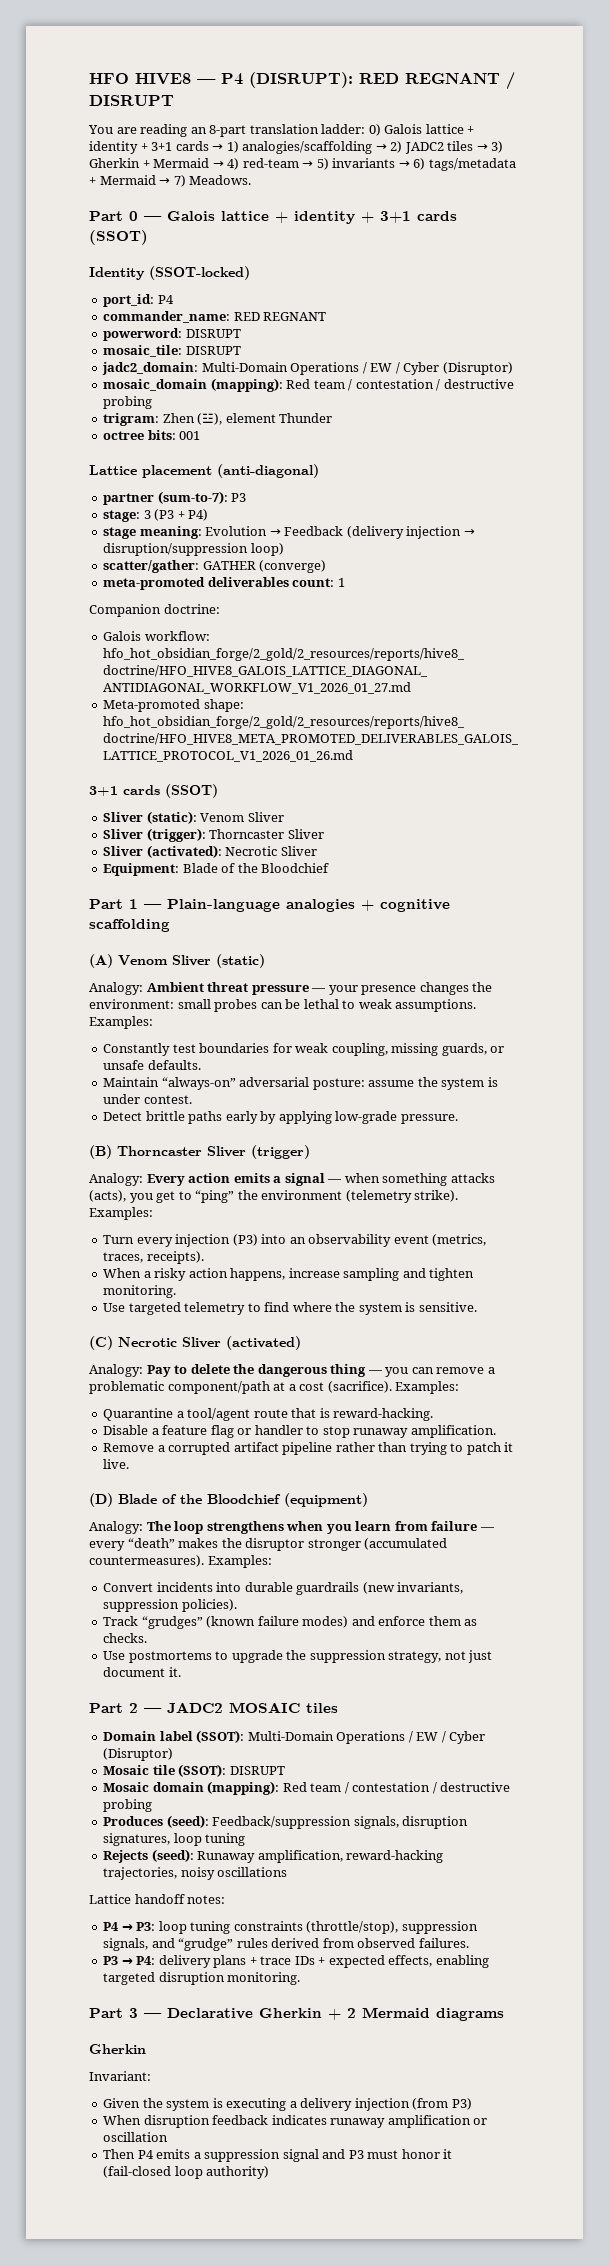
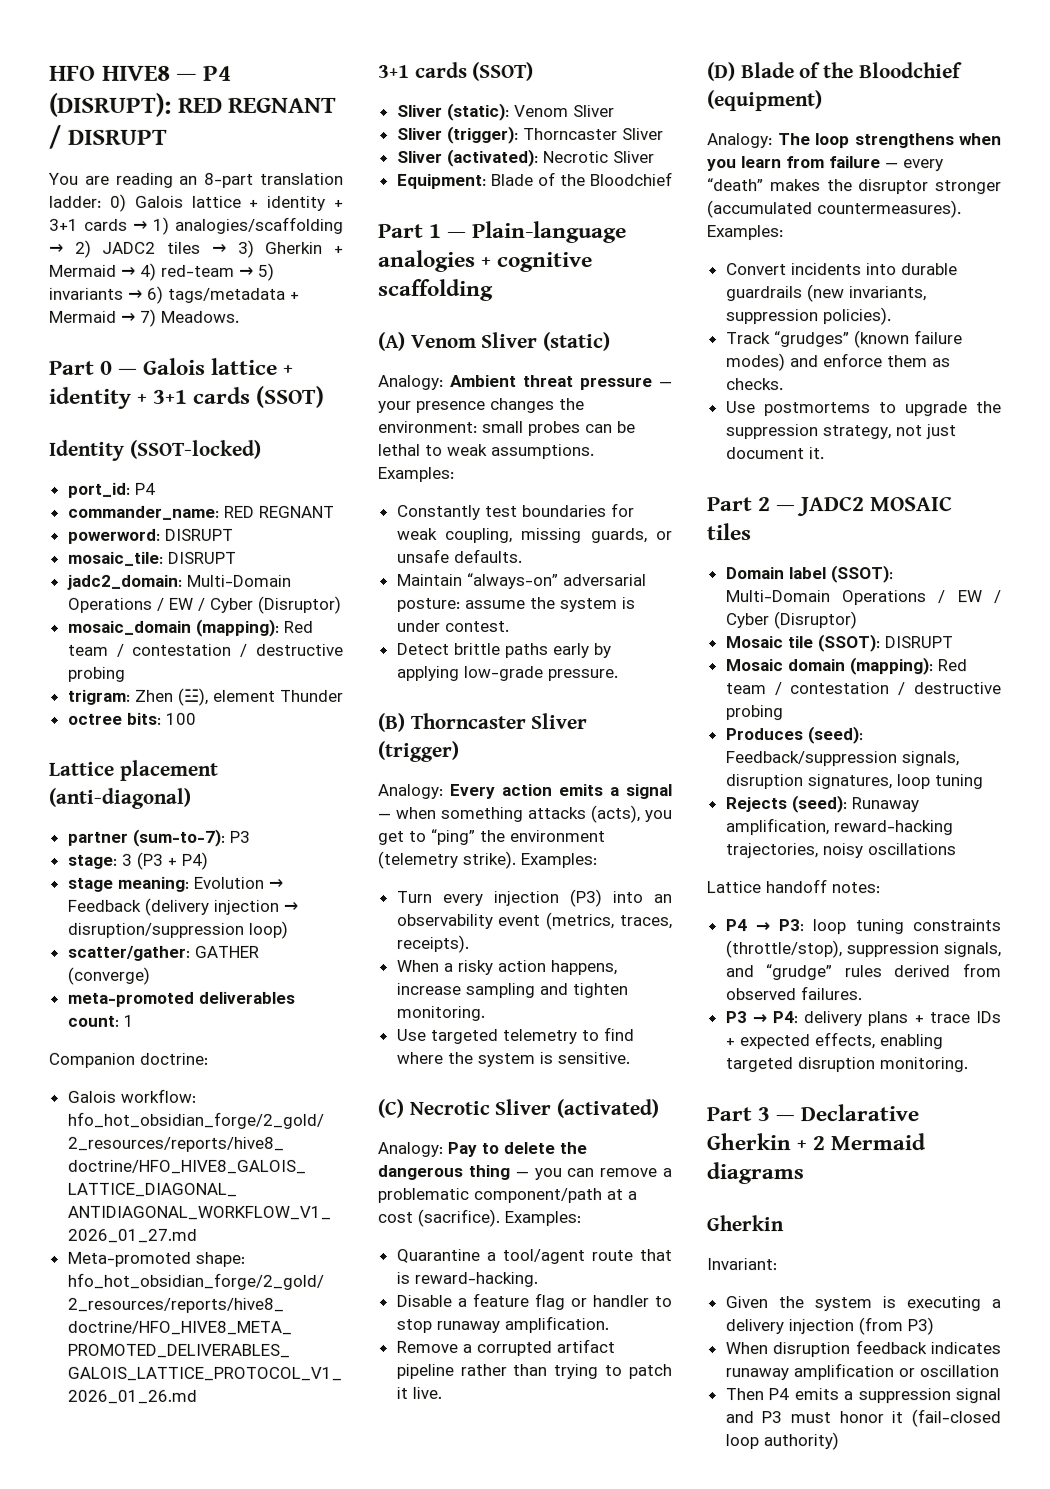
[179,431,201,440] 001 -> [165,712,197,725] 100

